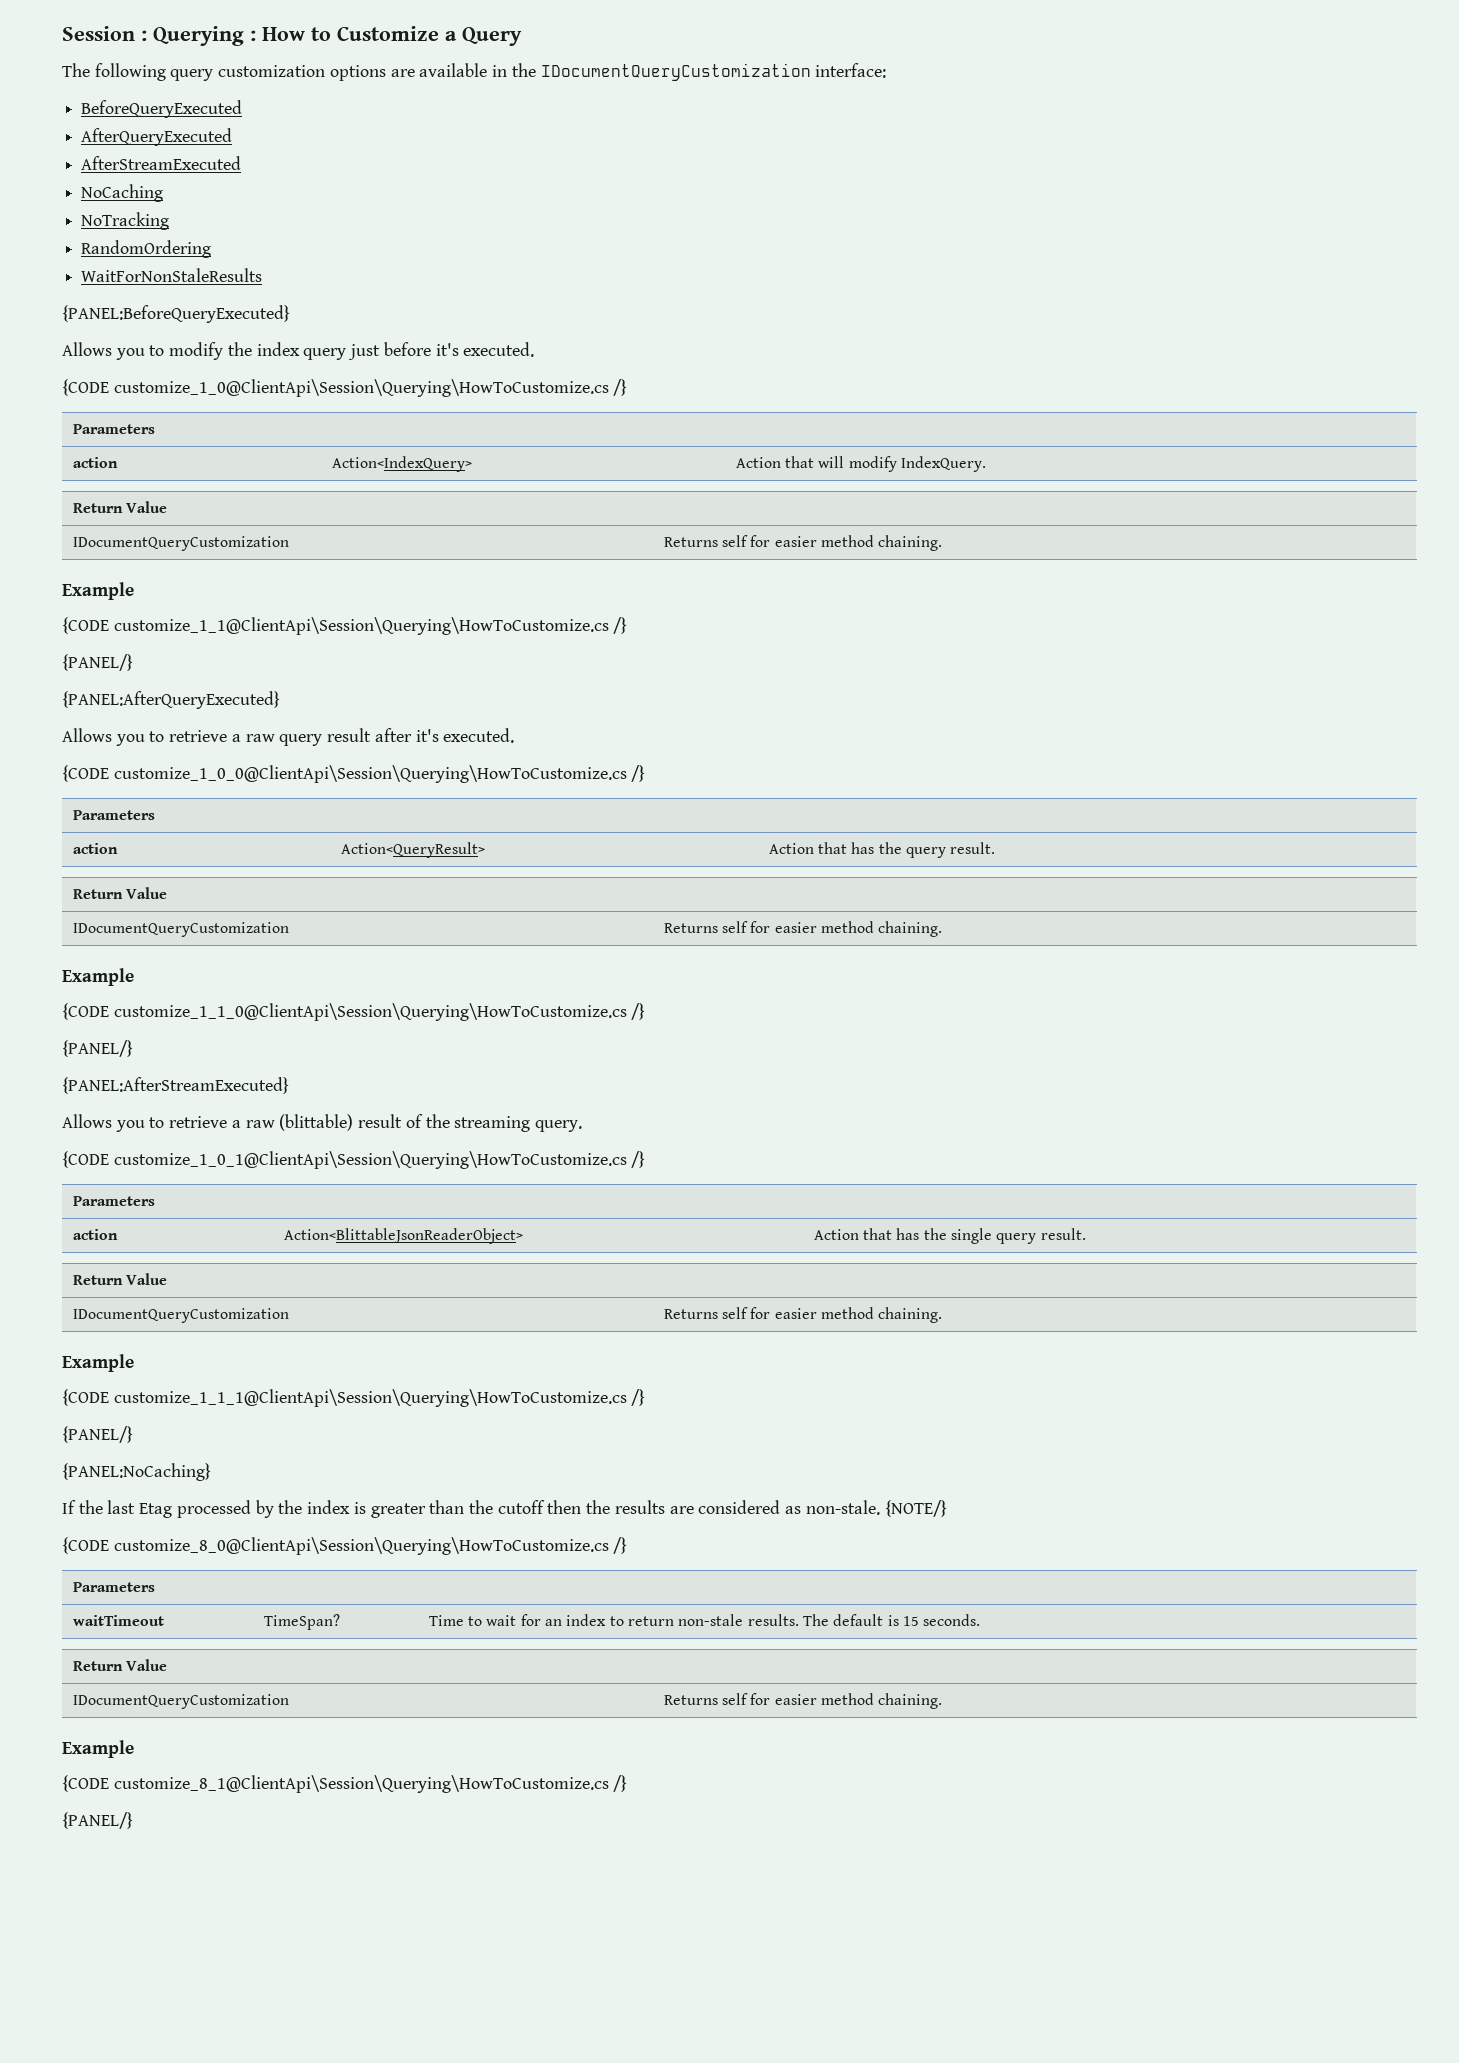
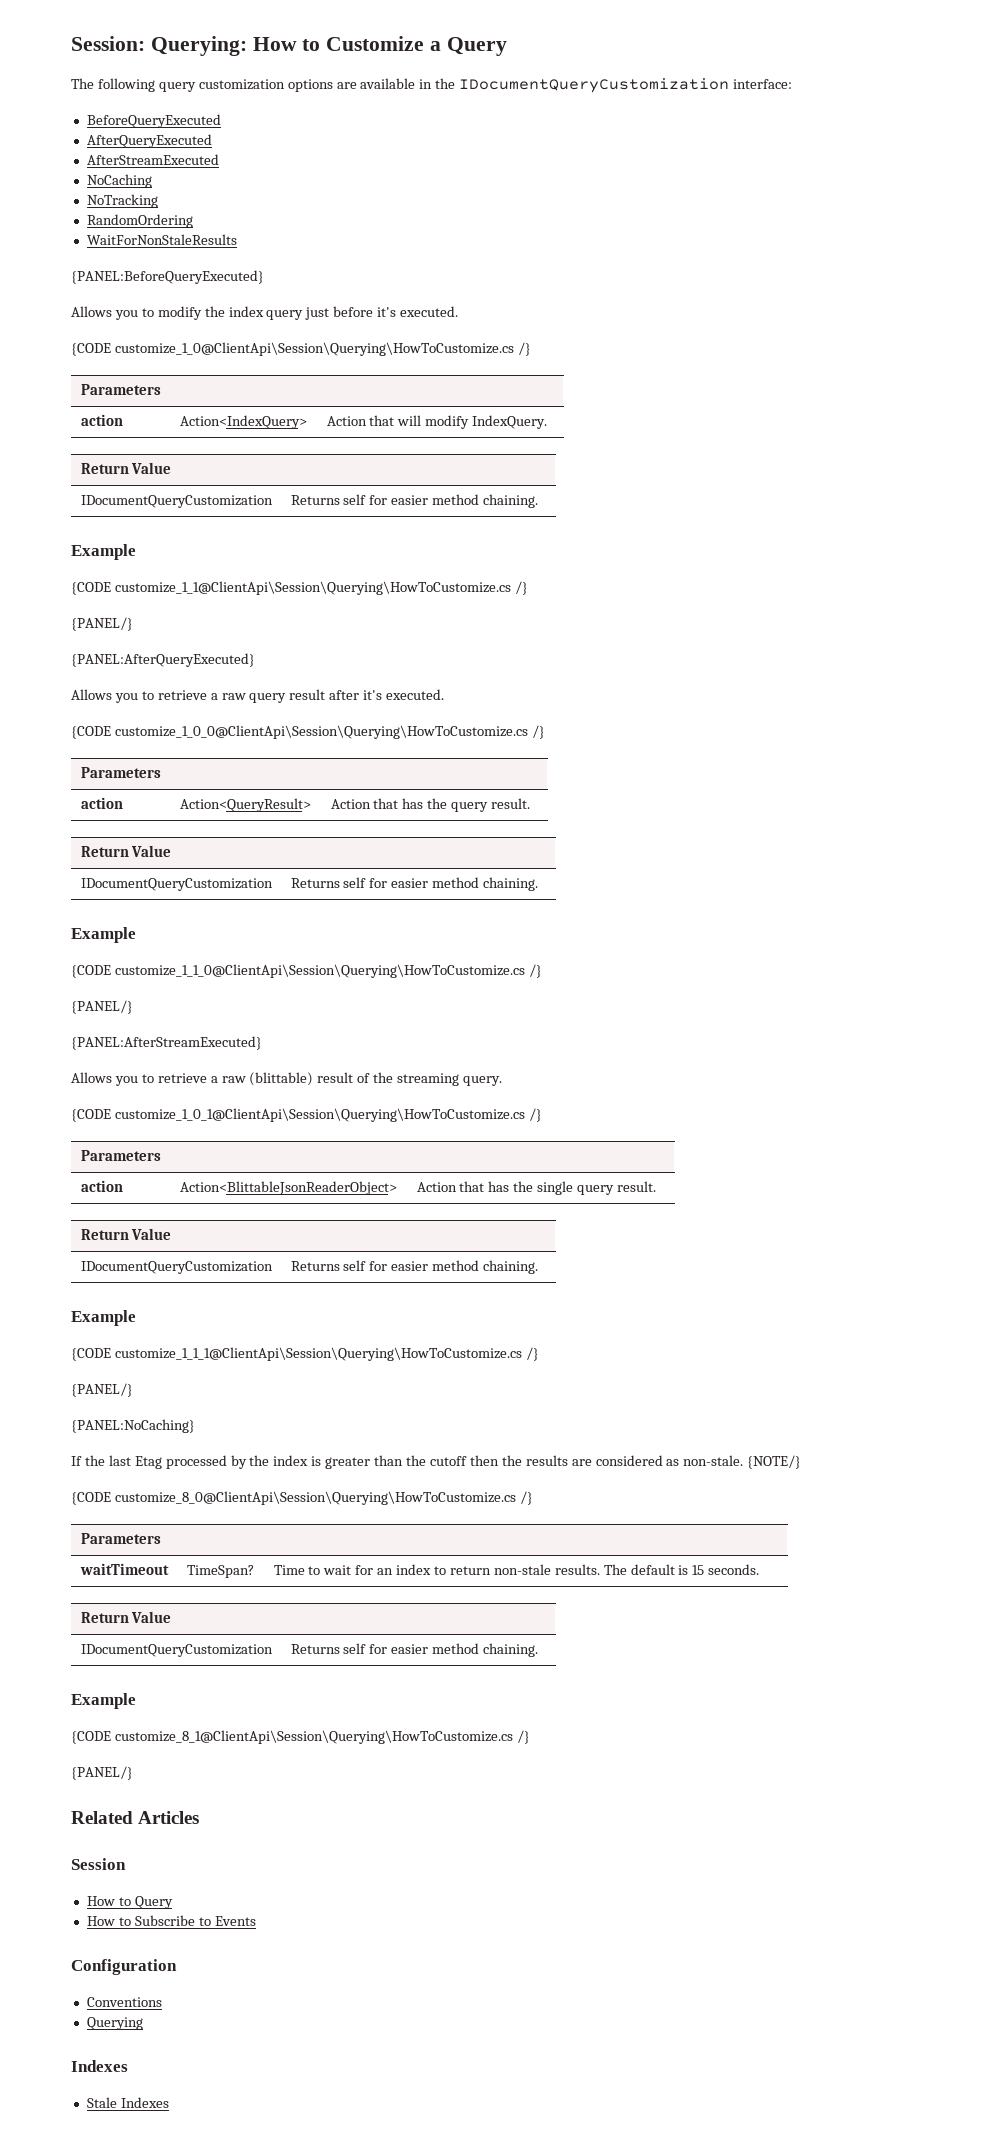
[62,26,256,46] Session : Querying : -> [71,36,247,56] Session: Querying:
(133, 1820) none -> [71,1811,200,1824] [71,1858,126,1870] [86,1896,173,1909] [86,1915,256,1926] [71,1959,177,1975] [86,1997,162,2007] [86,2017,143,2030] [71,2060,128,2072] [86,2097,169,2108] // Related Articles // Session // How to Query // How to Subscribe to Events // Configuration // Conventions // Querying // Indexes // Stale Indexes

